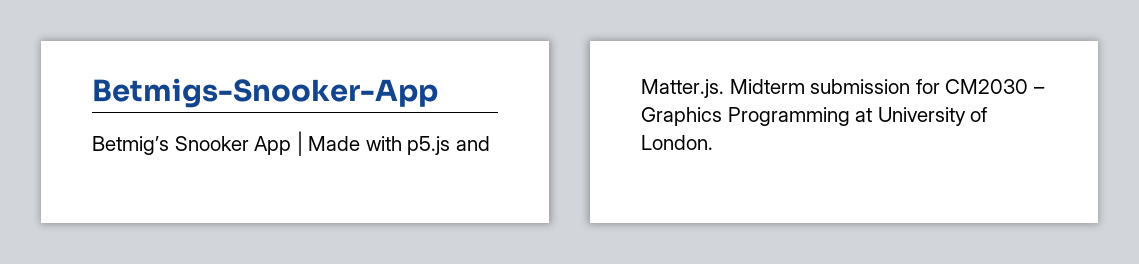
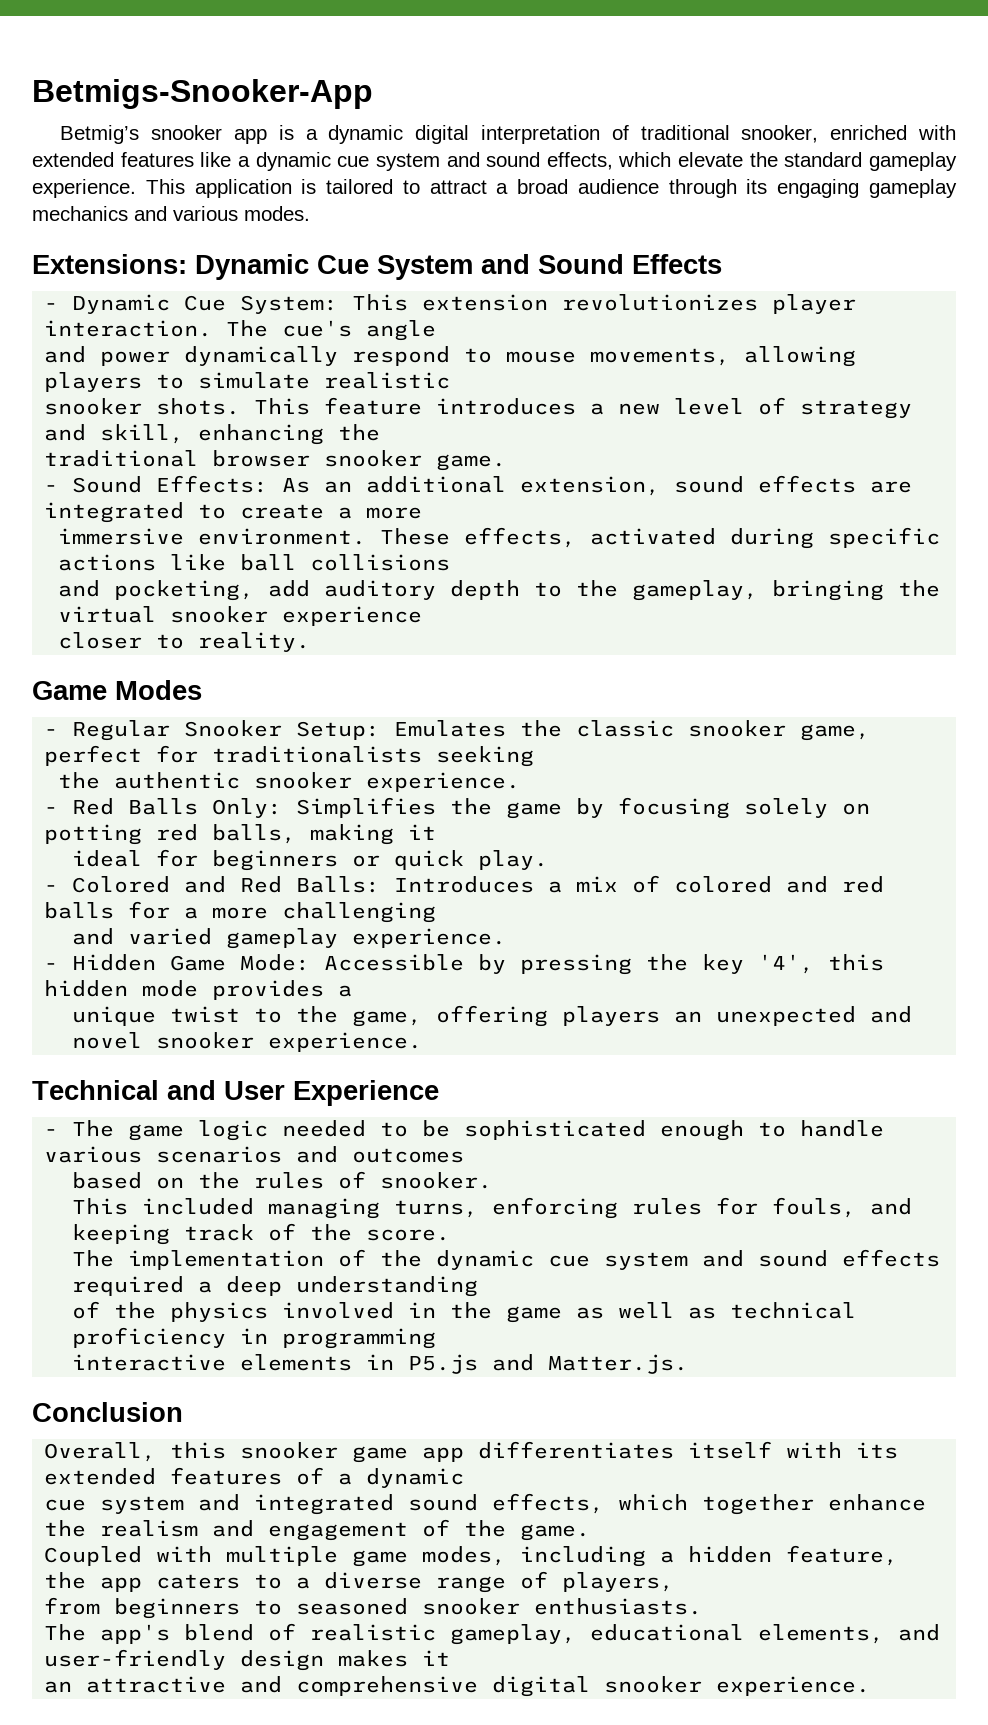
[174,131,490,156] [641,79,1045,98] [641,107,988,126] [641,135,713,150] Snooker App | Made with p5.js and Matter.js. Midterm submission for CM2030 – Graphics Programming at University of London. -> [151,125,957,144] [32,152,957,171] [32,179,957,198] [32,206,310,221] [32,254,722,280] [44,294,857,314] [44,320,437,341] [44,346,857,367] [44,372,451,392] [44,397,913,419] [44,424,381,445] [44,450,507,471] [44,475,913,496] [44,502,423,523] [58,527,941,549] [58,554,451,571] [58,580,941,601] [58,606,423,626] [58,632,311,652] [32,680,202,700] [44,720,871,741] [44,745,535,767] [58,772,521,792] [44,797,871,819] [44,824,437,845] [72,849,549,871] [44,875,885,893] [44,901,437,923] [72,928,507,949] [44,954,885,975] [44,980,353,1000] [72,1005,913,1027] [72,1032,423,1052] [32,1080,439,1106] [44,1120,885,1141] [44,1146,465,1163] [72,1171,493,1189] [72,1197,913,1219] [72,1223,451,1245] [72,1249,941,1270] [72,1276,479,1297] [72,1301,857,1323] [72,1327,437,1349] [72,1354,689,1374] [32,1402,183,1422] [44,1441,899,1463] [44,1467,465,1488] [44,1493,927,1515] [44,1519,591,1541] [44,1545,899,1567] [44,1571,675,1593] [44,1597,703,1619] [44,1623,941,1645] [44,1649,451,1671] [44,1676,871,1697] snooker app is a dynamic digital interpretation of traditional snooker, enriched with extended features like a dynamic cue system and sound effects, which elevate the standard gameplay experience. This application is tailored to attract a broad audience through its engaging gameplay mechanics and various modes. // Extensions: Dynamic Cue System and Sound Effects // - Dynamic Cue System: This extension revolutionizes player interaction. The cue's angle // and power dynamically respond to mouse movements, allowing players to simulate realistic // snooker shots. This feature introduces a new level of strategy and skill, enhancing the // traditional browser snooker game. // - Sound Effects: As an additional extension, sound effects are integrated to create a more // immersive environment. These effects, activated during specific actions like ball collisions // and pocketing, add auditory depth to the gameplay, bringing the virtual snooker experience // closer to reality. // Game Modes // - Regular Snooker Setup: Emulates the classic snooker game, perfect for traditionalists seeking // the authentic snooker experience. // - Red Balls Only: Simplifies the game by focusing solely on potting red balls, making it // ideal for beginners or quick play. // - Colored and Red Balls: Introduces a mix of colored and red balls for a more challenging // and varied gameplay experience. // - Hidden Game Mode: Accessible by pressing the key '4', this hidden mode provides a // unique twist to the game, offering players an unexpected and novel snooker experience. // Technical and User Experience // - The game logic needed to be sophisticated enough to handle various scenarios and outcomes // based on the rules of snooker. // This included managing turns, enforcing rules for fouls, and keeping track of the score. // The implementation of the dynamic cue system and sound effects required a deep understanding // of the physics involved in the game as well as technical proficiency in programming // interactive elements in P5.js and Matter.js. // Conclusion // Overall, this snooker game app differentiates itself with its extended features of a dynamic // cue system and integrated sound effects, which together enhance the realism and engagement of the game. // Coupled with multiple game modes, including a hidden feature, the app caters to a diverse range of players, // from beginners to seasoned snooker enthusiasts. // The app's blend of realistic gameplay, educational elements, and user-friendly design makes it // an attractive and comprehensive digital snooker experience.

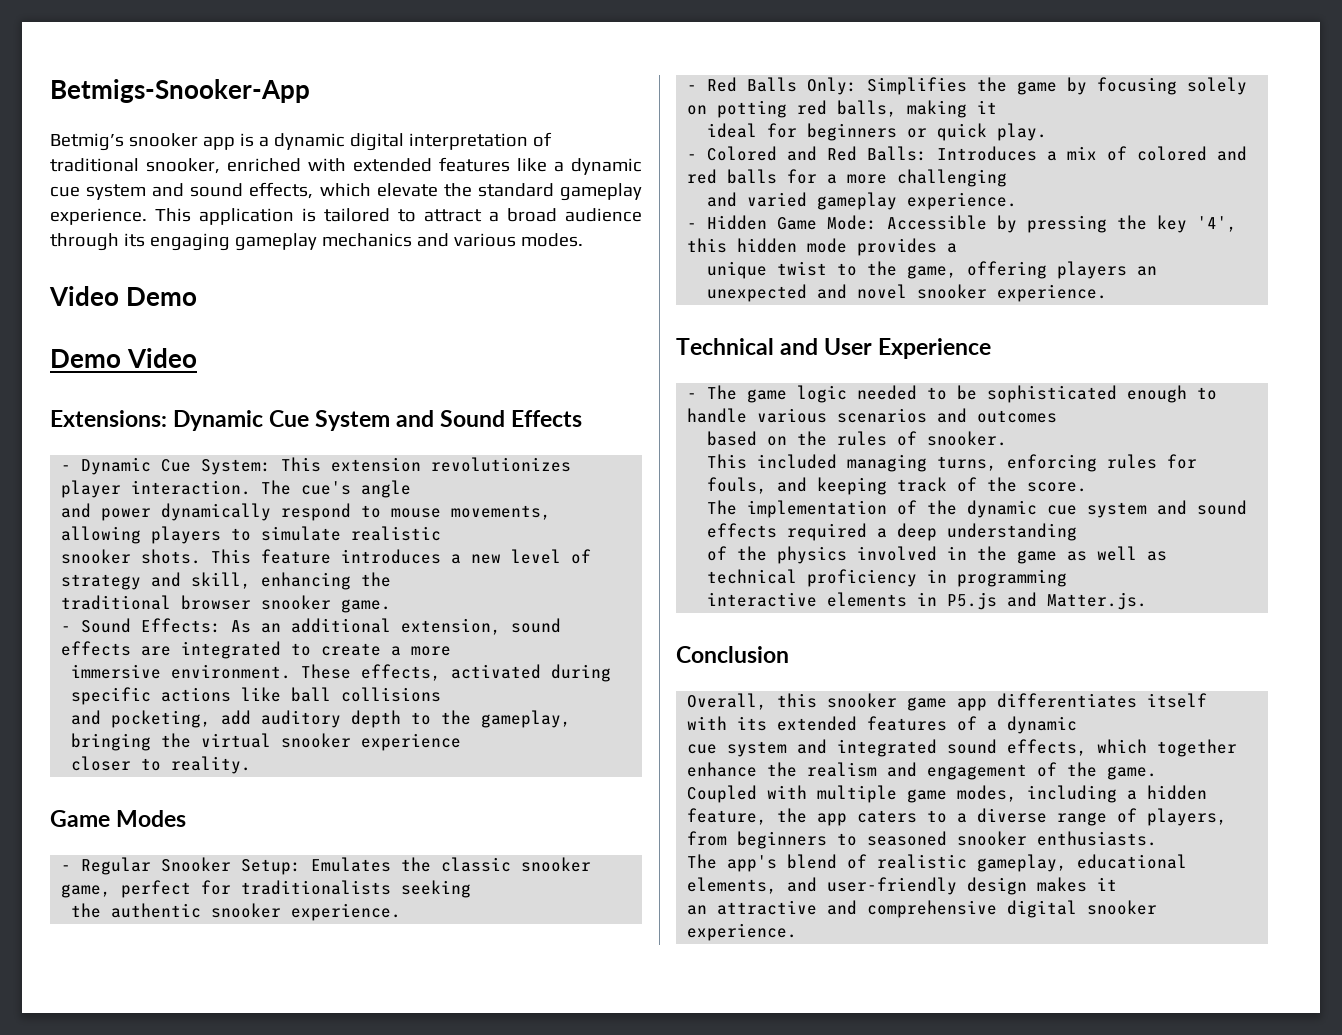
(310, 213) none -> [49,286,198,306] [50,348,198,368] // Video Demo // Demo Video

